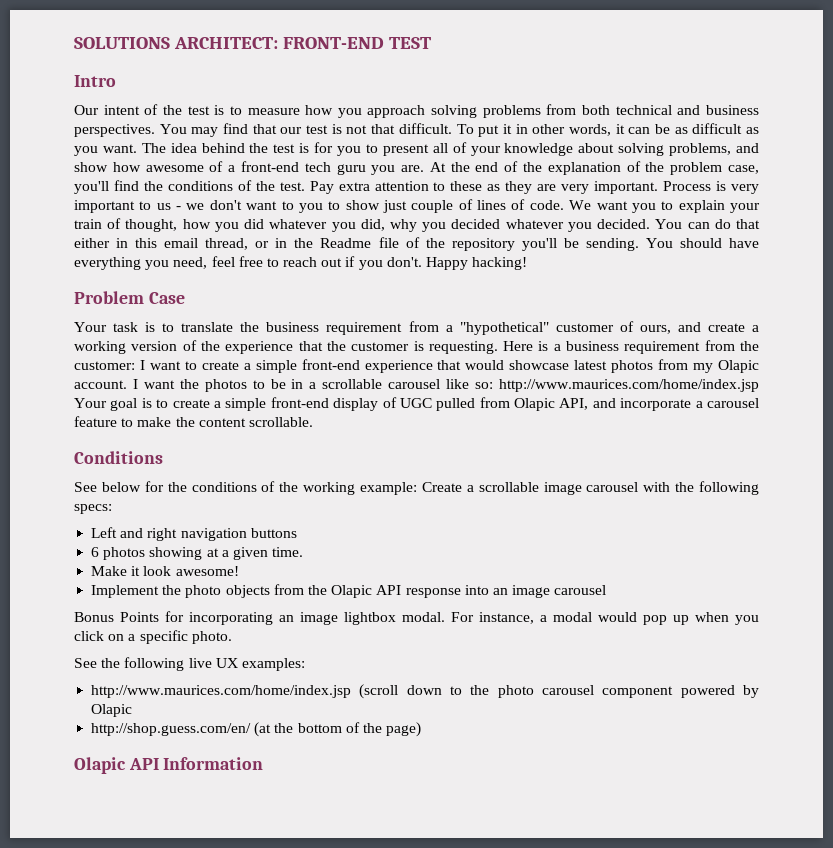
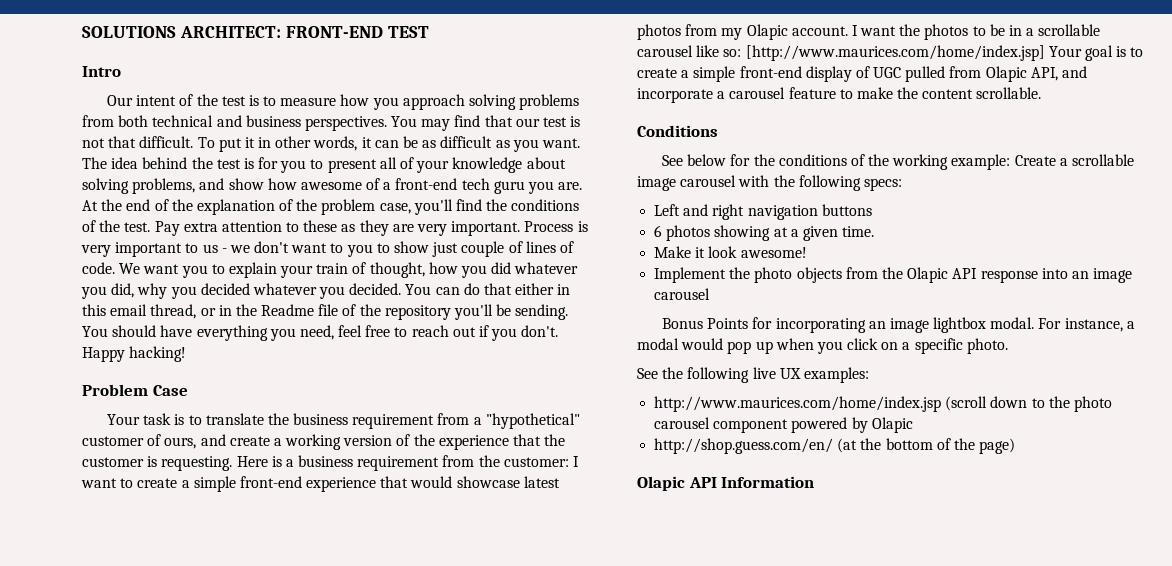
[499,379,759,392] http://www.maurices.com/home/index.jsp -> [745,45,1045,61] [http://www.maurices.com/home/index.jsp]

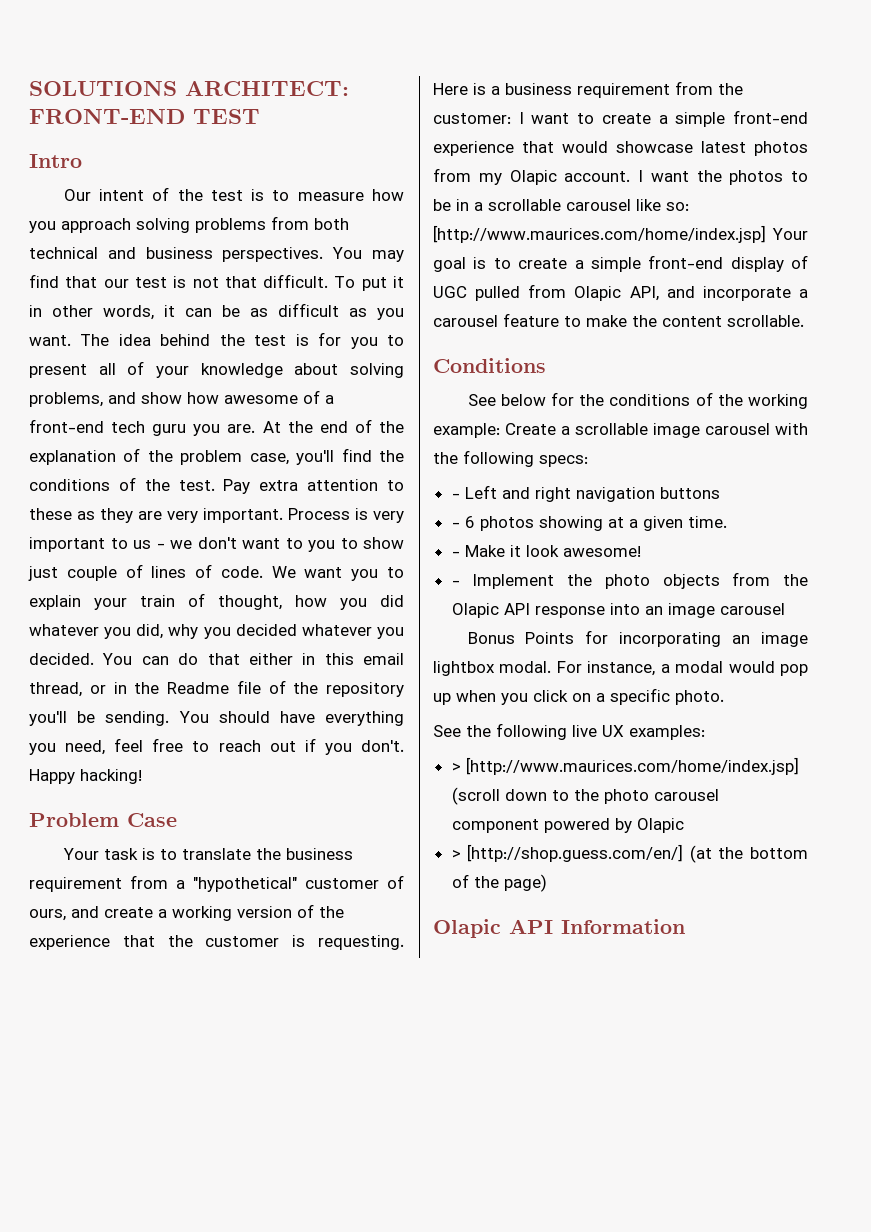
(902, 184) none -> [451,493,460,499] -
(872, 210) none -> [451,522,460,528] -
(875, 231) none -> [451,551,460,557] -
(807, 252) none -> [451,580,460,586] -
[654,396,942,412] http://www.maurices.com/home/index.jsp -> [451,757,799,775] > [http://www.maurices.com/home/index.jsp]
[654,438,834,454] http://shop.guess.com/en/ -> [451,844,684,862] > [http://shop.guess.com/en/]

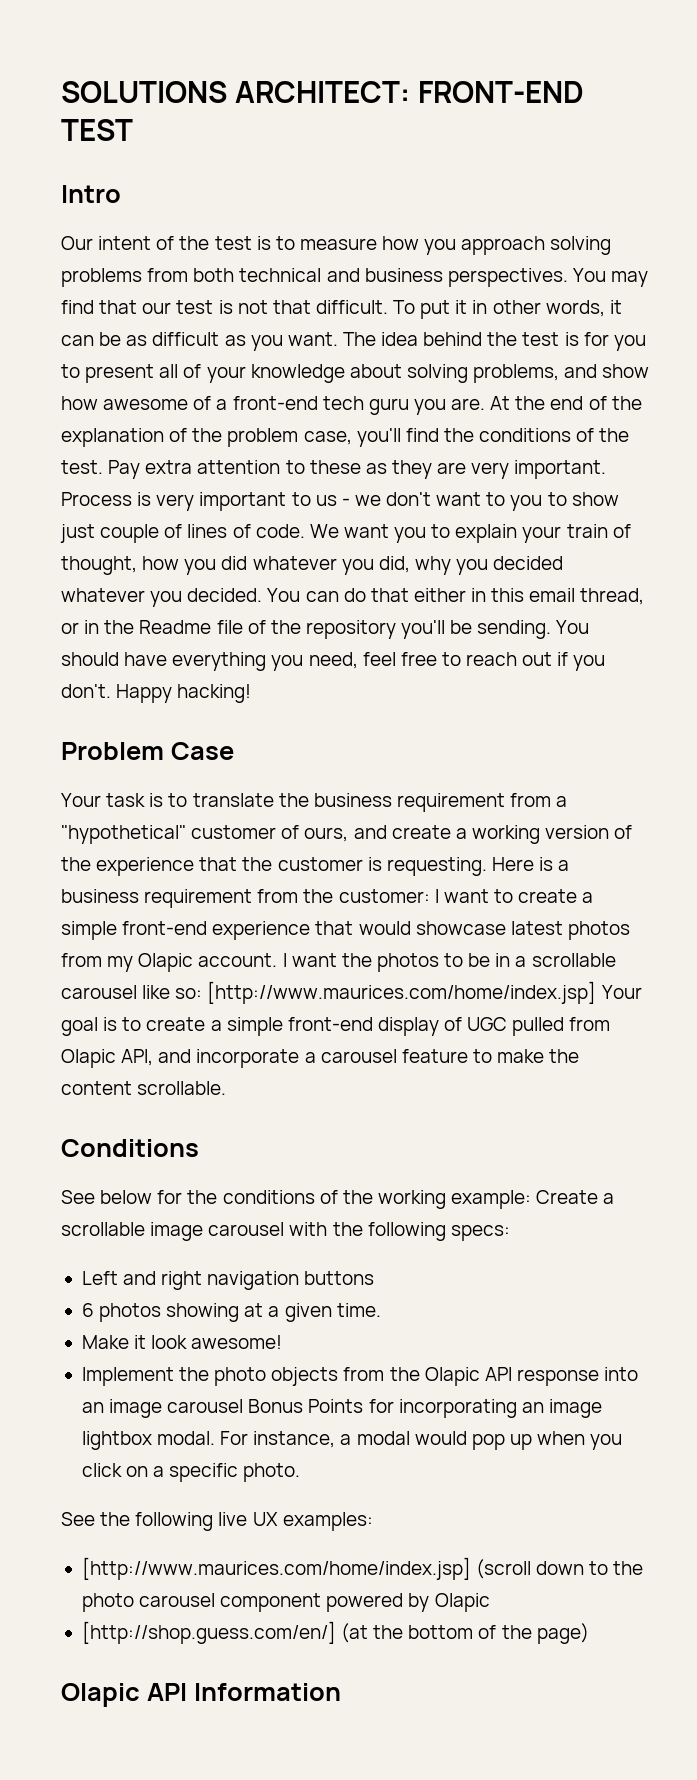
[451,493,460,499] - -> (510, 1233) none
[451,522,460,528] - -> (375, 1278) none
[451,551,460,557] - -> (381, 1310) none
[451,580,460,586] - -> (283, 1342) none
(785, 609) // -> (244, 1406) none
[451,763,461,772] > -> (373, 1521) none
[451,850,461,859] > -> (490, 1602) none

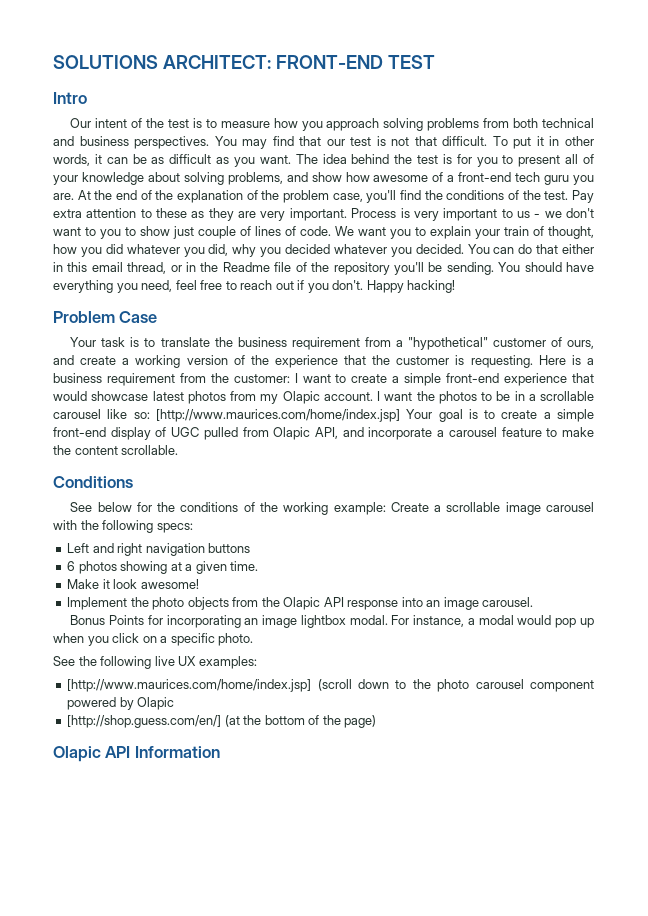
[167,1399,244,1413] carousel -> [482,597,534,607] carousel. //

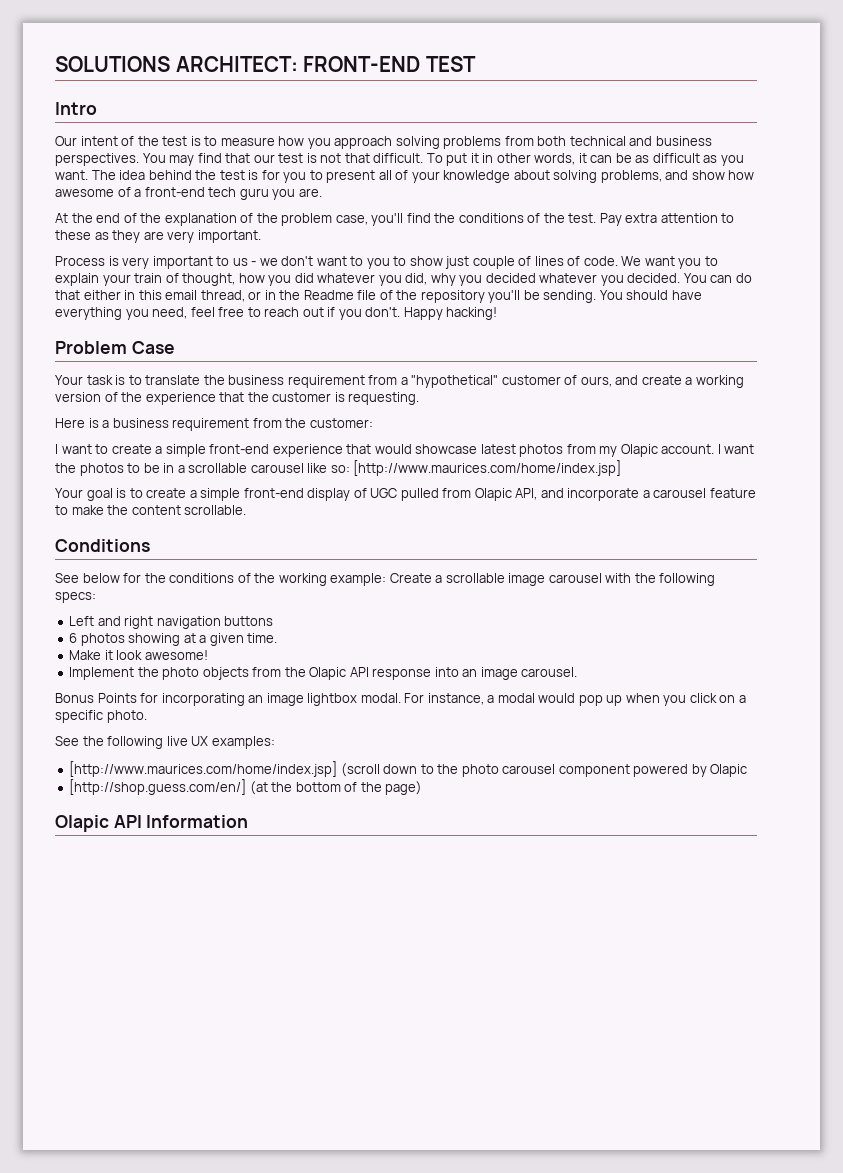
(74, 196) none -> (322, 192) //
(347, 214) none -> (261, 236) //
(533, 361) none -> (420, 398) //
(290, 378) none -> (373, 423) //
(400, 415) none -> (622, 468) //

